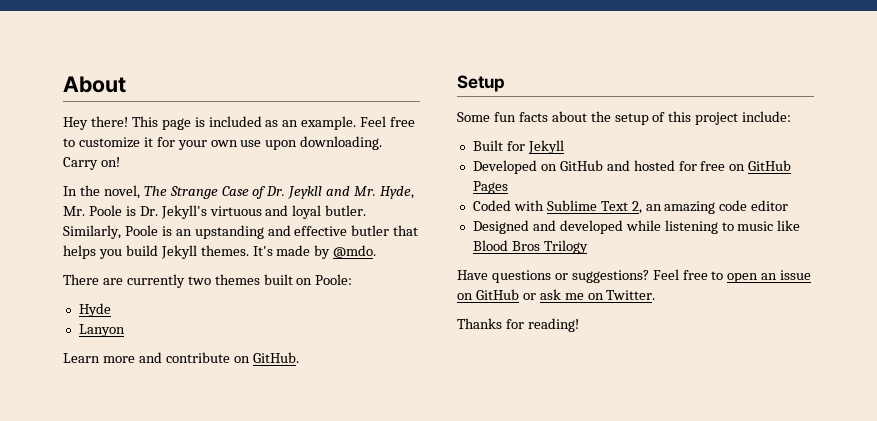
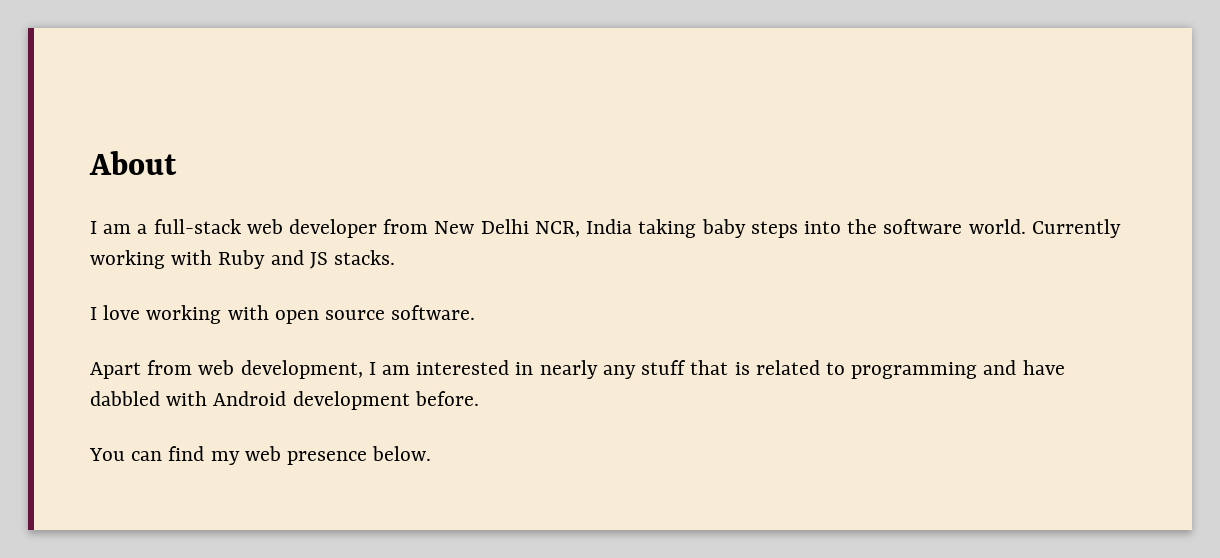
[63,116,416,130] [63,136,383,150] [63,157,120,170] [63,185,415,199] [63,205,367,219] [63,225,419,239] [63,245,377,259] [63,274,353,288] [78,303,111,317] [78,324,125,337] [63,352,299,363] [457,75,505,92] [457,111,792,125] [472,140,564,154] [472,160,792,174] [472,181,508,194] [472,200,789,214] [472,220,801,234] [472,240,588,254] [457,269,812,283] [457,289,656,300] [457,318,579,332] Hey there! This page is included as an example. Feel free to customize it for your own use upon downloading. Carry on! // In the novel, The Strange Case of Dr. Jeykll and Mr. Hyde, Mr. Poole is Dr. Jekyll's virtuous and loyal butler. Similarly, Poole is an upstanding and effective butler that helps you build Jekyll themes. It's made by @mdo. // There are currently two themes built on Poole: // Hyde // Lanyon // Learn more and contribute on GitHub. // Setup // Some fun facts about the setup of this project include: // Built for Jekyll // Developed on GitHub and hosted for free on GitHub Pages // Coded with Sublime Text 2, an amazing code editor // Designed and developed while listening to music like Blood Bros Trilogy // Have questions or suggestions? Feel free to open an issue on GitHub or ask me on Twitter. // Thanks for reading! -> [90,219,1121,238] [90,250,396,269] [90,305,476,324] [90,360,1065,379] [90,391,479,410] [89,446,432,465] I am a full-stack web developer from New Delhi NCR, India taking baby steps into the software world. Currently working with Ruby and JS stacks. // I love working with open source software. // Apart from web development, I am interested in nearly any stuff that is related to programming and have dabbled with Android development before. // You can find my web presence below.

